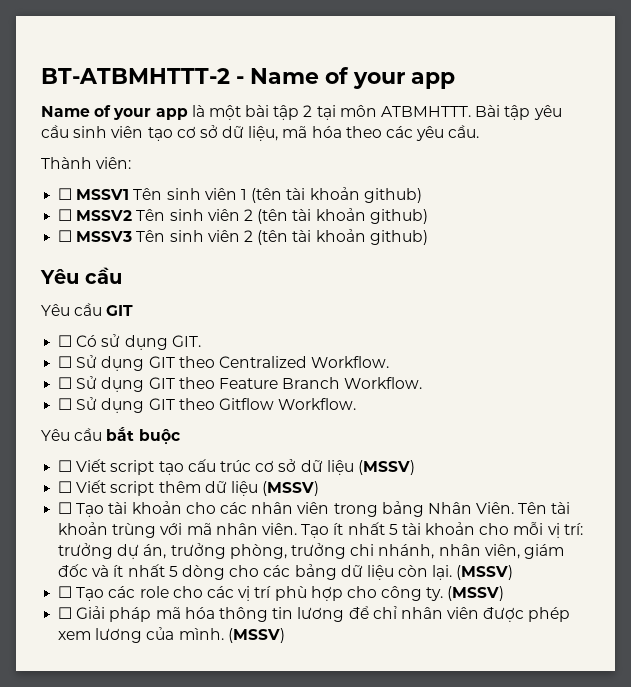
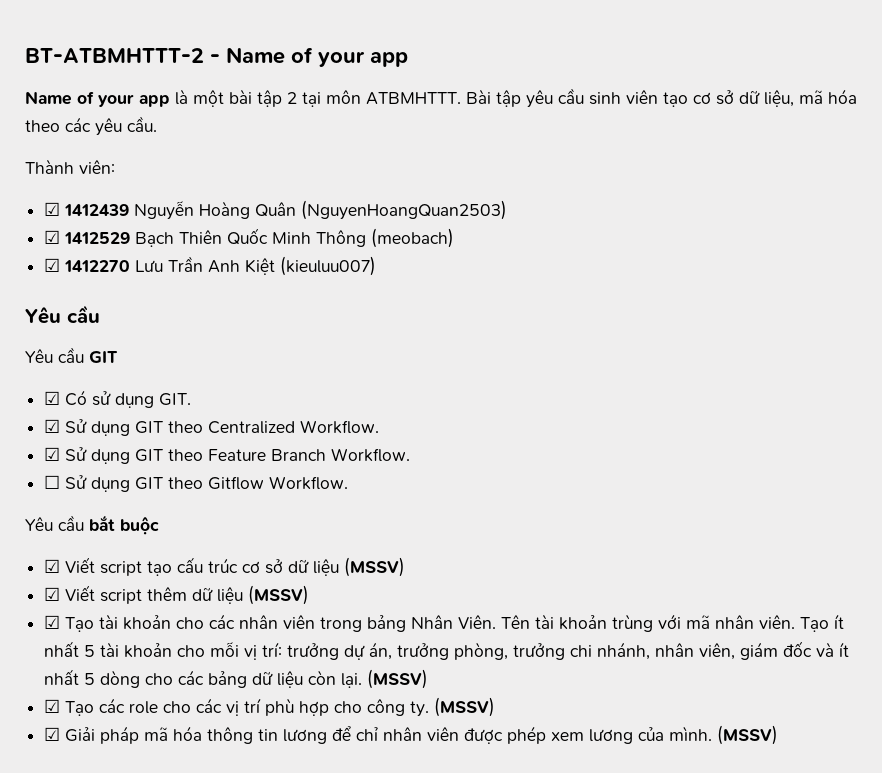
[58,187,422,203] [58,208,428,224] [58,229,428,245] ☐ MSSV1 Tên sinh viên 1 (tên tài khoản github) // ☐ MSSV2 Tên sinh viên 2 (tên tài khoản github) // ☐ MSSV3 Tên sinh viên 2 (tên tài khoản github) -> [44,200,508,220] [44,228,455,248] [44,256,377,276] ☑ 1412439 Nguyễn Hoàng Quân (NguyenHoangQuan2503) // ☑ 1412529 Bạch Thiên Quốc Minh Thông (meobach) // ☑ 1412270 Lưu Trần Anh Kiệt (kieuluu007)
[58,335,73,347] ☐ -> [44,391,61,405] ☑
[58,356,73,368] ☐ -> [44,419,61,433] ☑
[58,377,73,389] ☐ -> [44,447,61,461] ☑
[58,460,73,472] ☐ -> [44,559,61,573] ☑
[58,481,73,493] ☐ -> [44,587,61,601] ☑
[58,502,73,514] ☐ -> [44,615,61,629] ☑
[58,586,73,598] ☐ -> [44,699,61,713] ☑
[58,607,73,619] ☐ -> [44,727,61,741] ☑

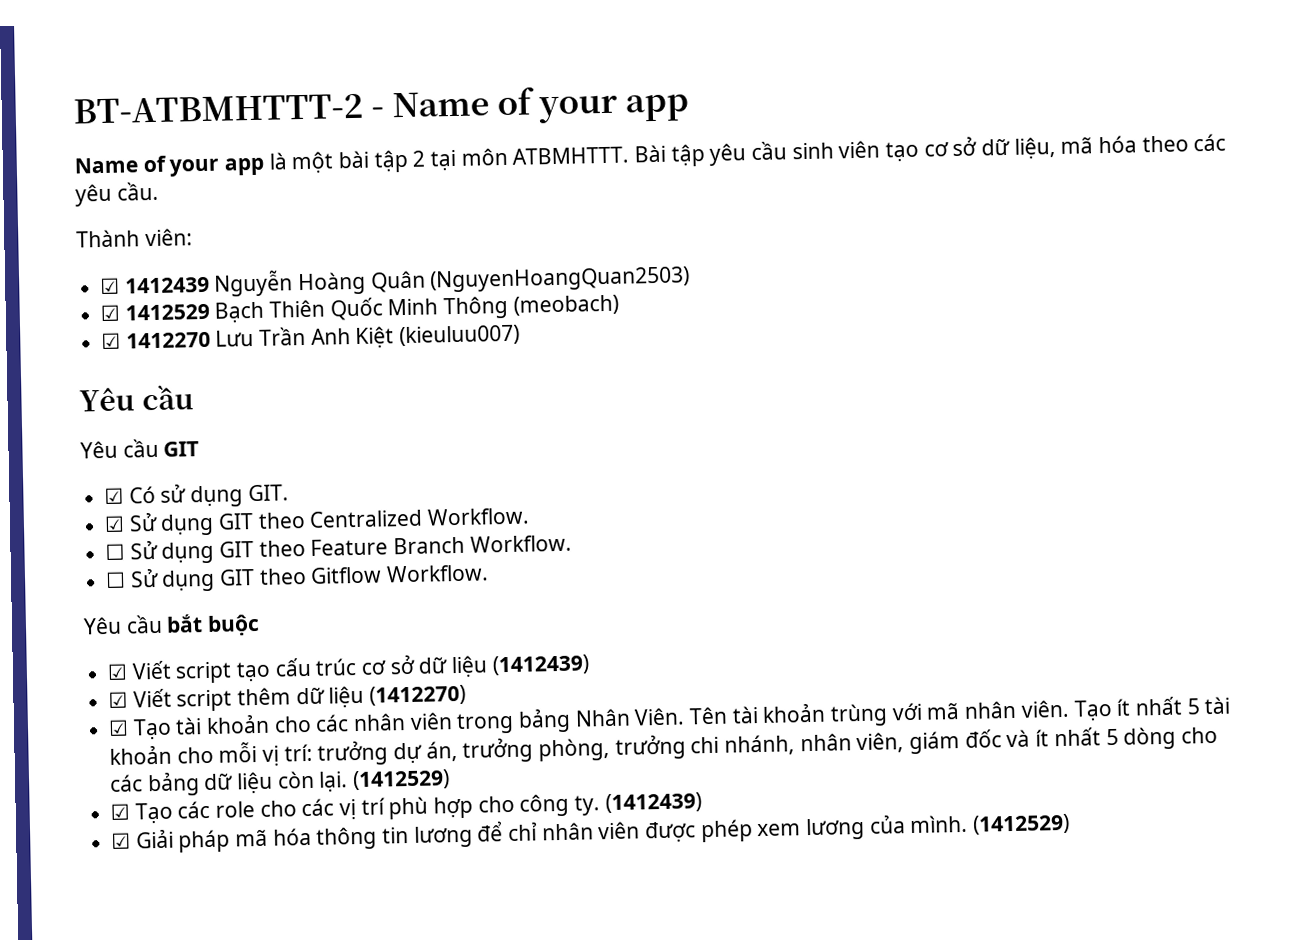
[44,447,61,461] ☑ -> [105,543,126,560] ☐
[344,557,406,577] (MSSV) -> [491,654,590,676] (1412439)
[248,585,310,605] (MSSV) -> [369,684,467,706] (1412270)
[367,669,429,689] (MSSV) -> [352,769,451,791] (1412529)
[434,697,496,717] (MSSV) -> [604,792,702,814] (1412439)
[717,725,779,745] (MSSV) -> [972,813,1071,835] (1412529)

